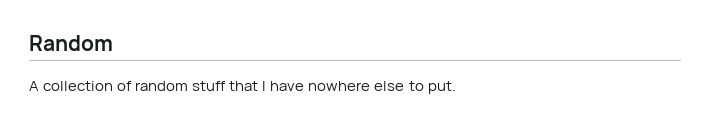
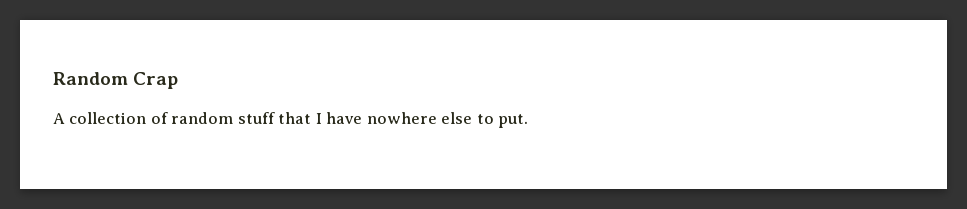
(113, 43) none -> [133,72,179,89] Crap

